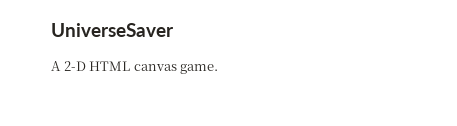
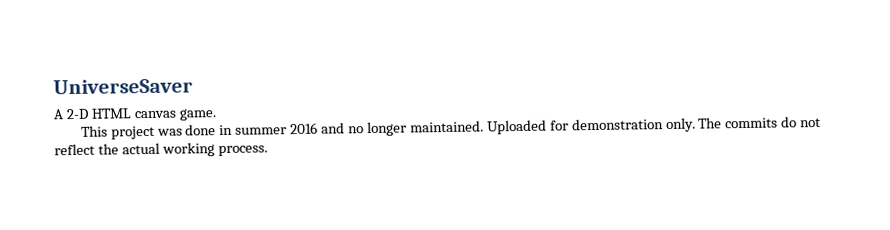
(219, 69) none -> [80,116,822,140] [54,142,268,157] // This project was done in summer 2016 and no longer maintained. Uploaded for demonstration only. The commits do not reflect the actual working process.

